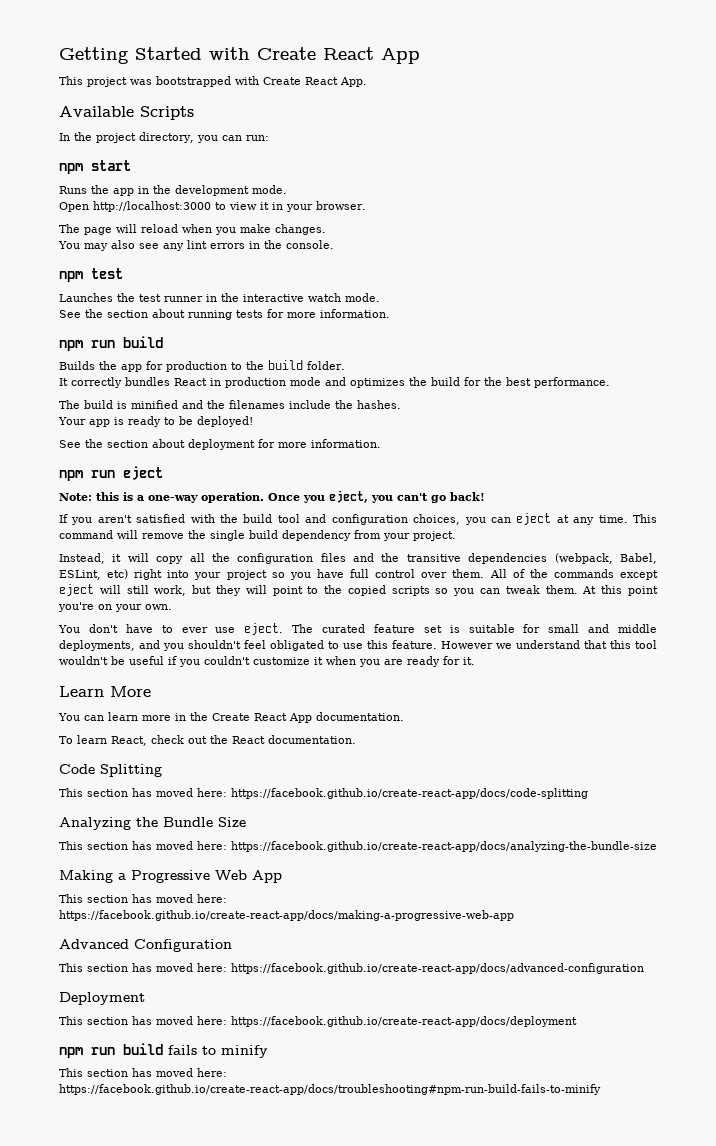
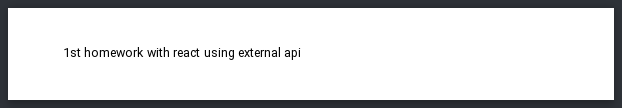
[59,47,420,64] [59,76,367,87] [59,106,194,120] [59,132,269,143] [59,160,131,174] [59,185,287,196] [59,201,366,212] [59,224,326,235] [58,240,334,251] [59,268,123,282] [59,293,380,302] [59,309,390,320] [59,336,163,351] [59,360,345,372] [59,377,610,388] [59,400,401,409] [58,416,253,427] [59,439,381,450] [59,466,163,481] [59,490,485,503] [59,513,657,525] [59,530,456,541] [59,553,657,564] [59,569,659,580] [59,584,658,596] [58,602,172,612] [58,623,657,635] [59,640,657,651] [59,656,475,667] [59,686,151,697] [58,712,404,723] [59,735,356,746] [59,764,162,777] [59,788,588,799] [59,817,246,830] [59,841,657,852] [59,870,282,883] [59,894,227,903] [59,910,514,921] [59,939,232,952] [59,963,644,974] [59,992,145,1005] [59,1016,577,1027] [59,1043,268,1058] [59,1068,227,1077] [59,1084,601,1095] Getting Started with Create React App // This project was bootstrapped with Create React App. // Available Scripts // In the project directory, you can run: // npm start // Runs the app in the development mode. // Open http://localhost:3000 to view it in your browser. // The page will reload when you make changes. // You may also see any lint errors in the console. // npm test // Launches the test runner in the interactive watch mode. // See the section about running tests for more information. // npm run build // Builds the app for production to the build folder. // It correctly bundles React in production mode and optimizes the build for the best performance. // The build is minified and the filenames include the hashes. // Your app is ready to be deployed! // See the section about deployment for more information. // npm run eject // Note: this is a one-way operation. Once you eject, you can't go back! // If you aren't satisfied with the build tool and configuration choices, you can eject at any time. This command will remove the single build dependency from your project. // Instead, it will copy all the configuration files and the transitive dependencies (webpack, Babel, ESLint, etc) right into your project so you have full control over them. All of the commands except eject will still work, but they will point to the copied scripts so you can tweak them. At this point you're on your own. // You don't have to ever use eject. The curated feature set is suitable for small and middle deployments, and you shouldn't feel obligated to use this feature. However we understand that this tool wouldn't be useful if you couldn't customize it when you are ready for it. // Learn More // You can learn more in the Create React App documentation. // To learn React, check out the React documentation. // Code Splitting // This section has moved here: https://facebook.github.io/create-react-app/docs/code-splitting // Analyzing the Bundle Size // This section has moved here: https://facebook.github.io/create-react-app/docs/analyzing-the-bundle-size // Making a Progressive Web App // This section has moved here: https://facebook.github.io/create-react-app/docs/making-a-progressive-web-app // Advanced Configuration // This section has moved here: https://facebook.github.io/create-react-app/docs/advanced-configuration // Deployment // This section has moved here: https://facebook.github.io/create-react-app/docs/deployment // npm run build fails to minify // This section has moved here: https://facebook.github.io/create-react-app/docs/troubleshooting#npm-run-build-fails-to-minify -> [63,47,302,60] 1st homework with react using external api

